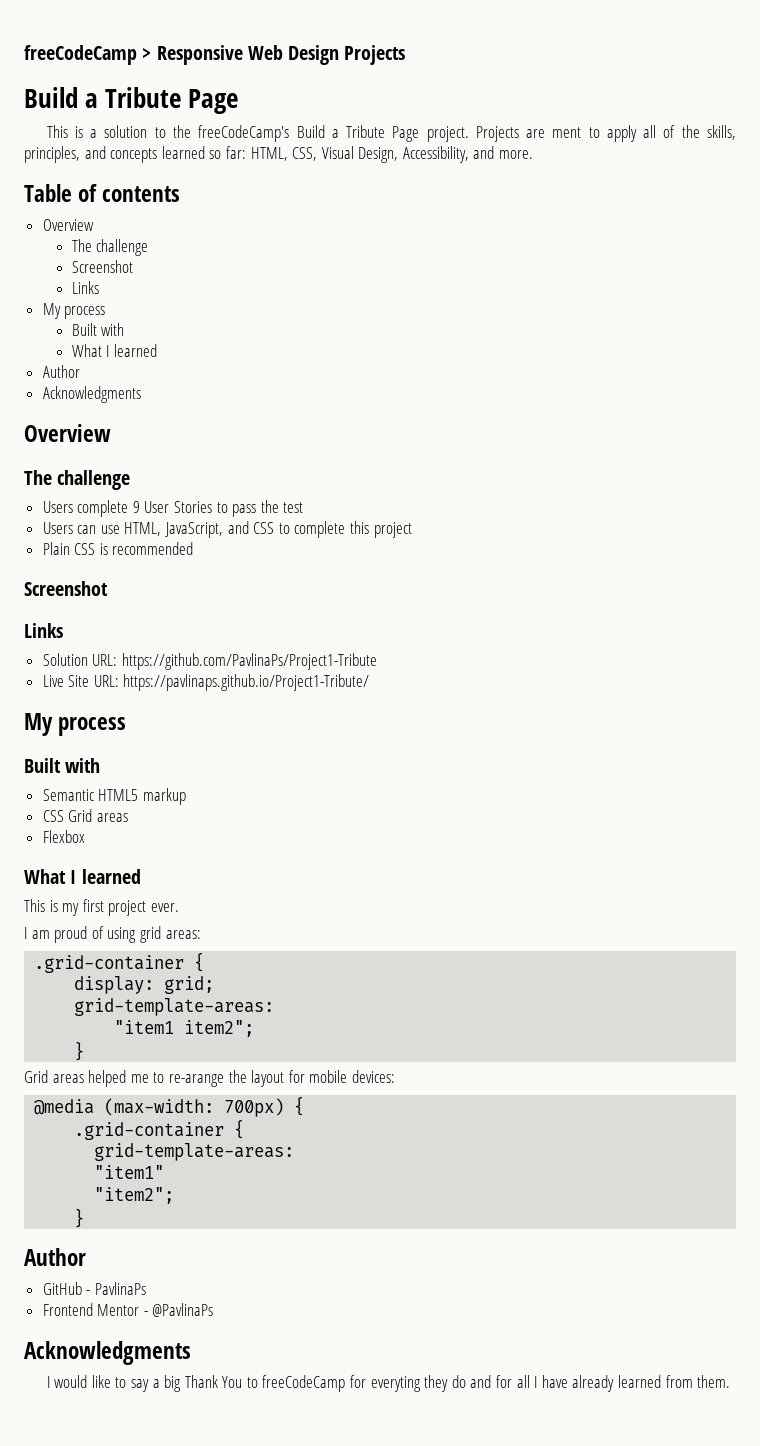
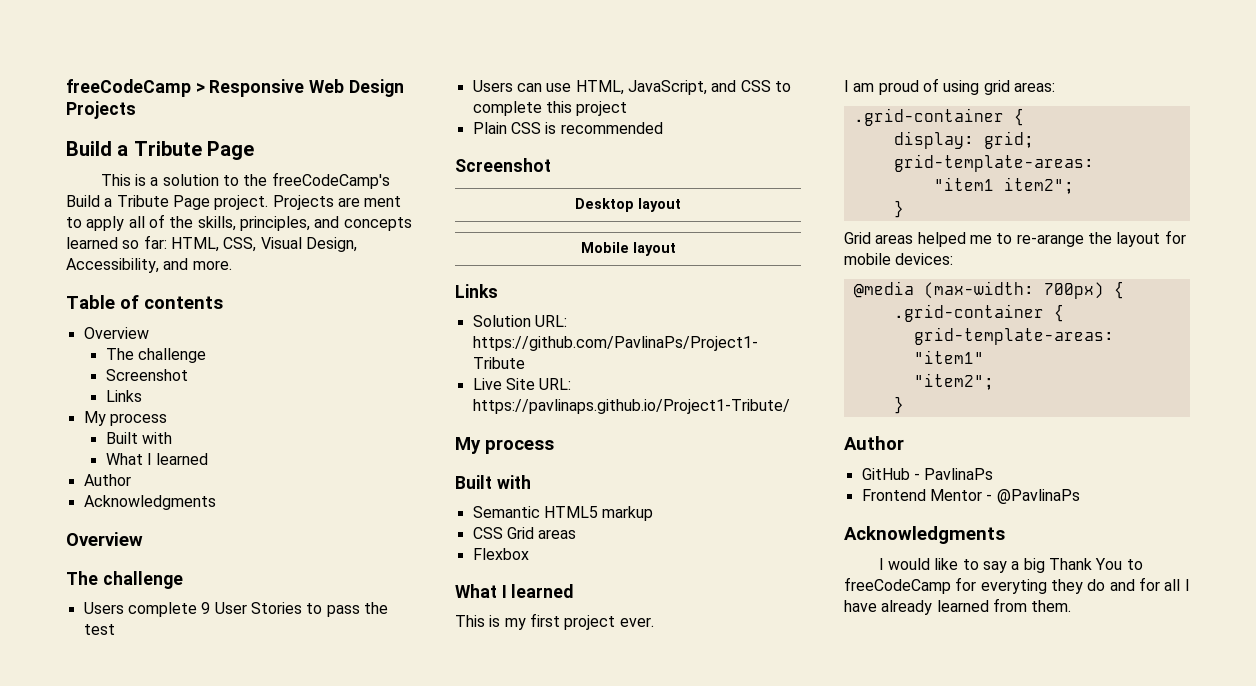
(108, 588) none -> [575,198,681,212] [580,242,676,256] // Desktop layout // Mobile layout

